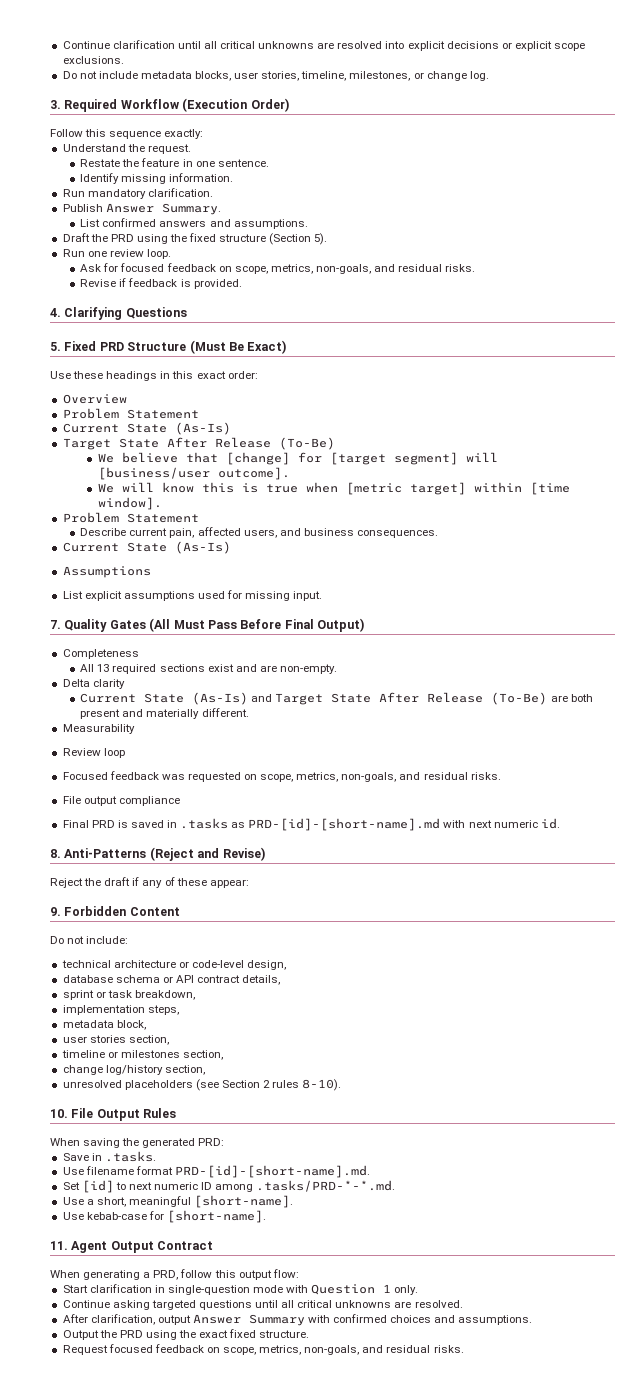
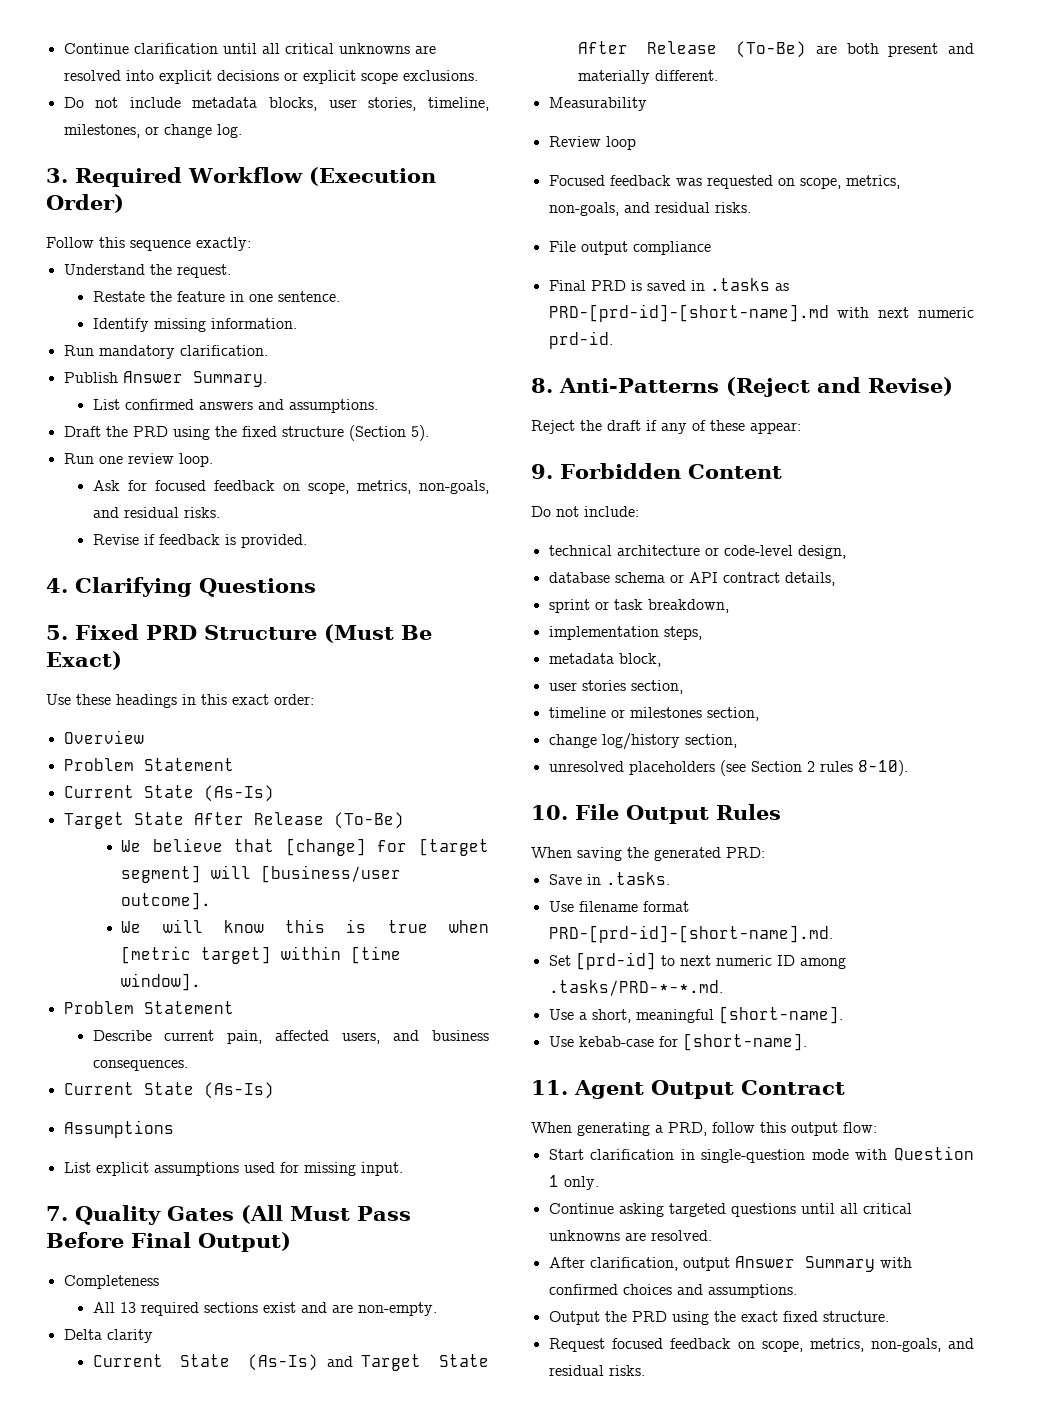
[248,818,441,831] PRD-[id]-[short-name].md -> [548,304,829,322] PRD-[prd-id]-[short-name].md
[540,818,560,829] id. -> [548,331,613,349] prd-id.
[174,1165,370,1178] PRD-[id]-[short-name].md. -> [548,925,833,943] PRD-[prd-id]-[short-name].md.
[81,1180,114,1193] [id] -> [575,952,656,970] [prd-id]

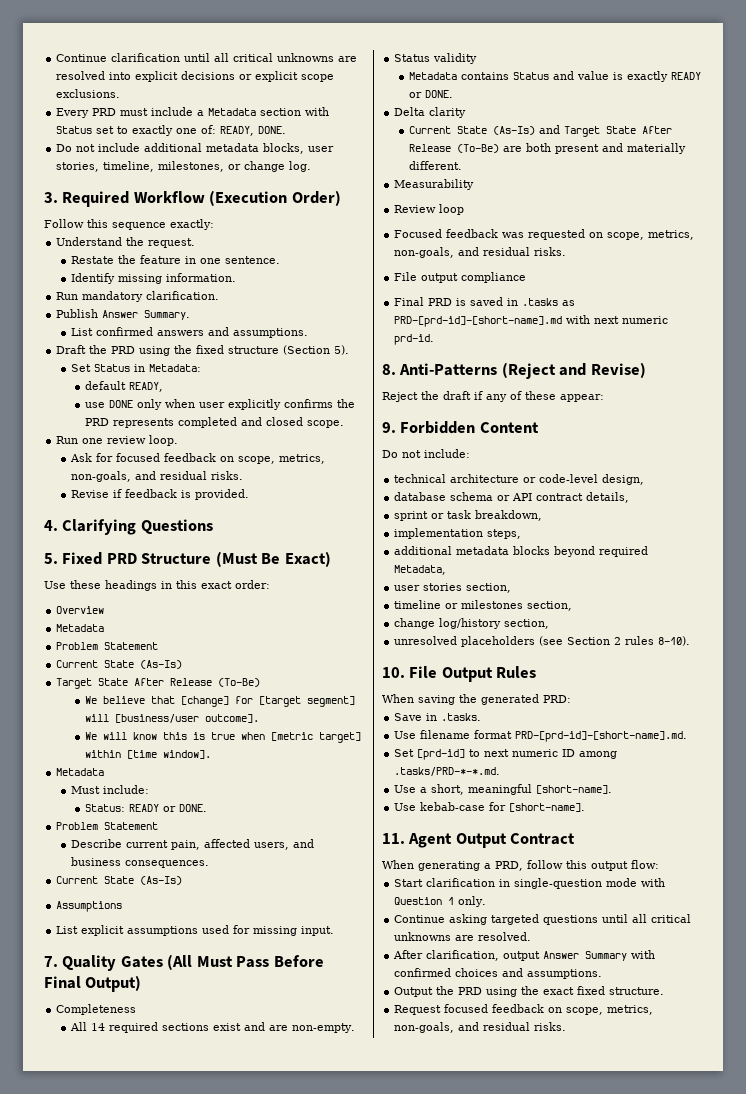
(478, 75) none -> [56,107,330,118] [56,125,287,136] // Every PRD must include a Metadata section with Status set to exactly one of: READY, DONE.
(181, 102) none -> [144,143,203,152] additional
(429, 433) none -> [70,364,201,372] [85,381,164,392] [85,399,356,410] [85,417,345,428] // Set Status in Metadata: // default READY, // use DONE only when user explicitly confirms the PRD represents completed and closed scope.
(144, 737) none -> [56,624,105,632] // Metadata
(202, 982) none -> [56,768,105,776] [70,785,149,794] [85,804,208,812] // Metadata // Must include: // Status: READY or DONE.
[119,1302,136,1313] 13 -> [90,1023,105,1031] 14
(437, 1309) none -> [394,53,478,64] [408,71,701,82] [408,90,453,98] // Status validity // Metadata contains Status and value is exactly READY or DONE.
[548,653,661,667] metadata block, -> [394,546,649,557] [394,565,447,575] additional metadata blocks beyond required Metadata,

